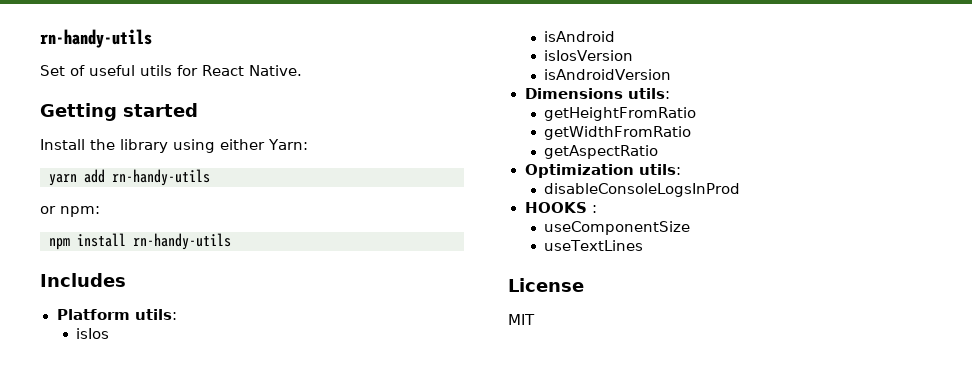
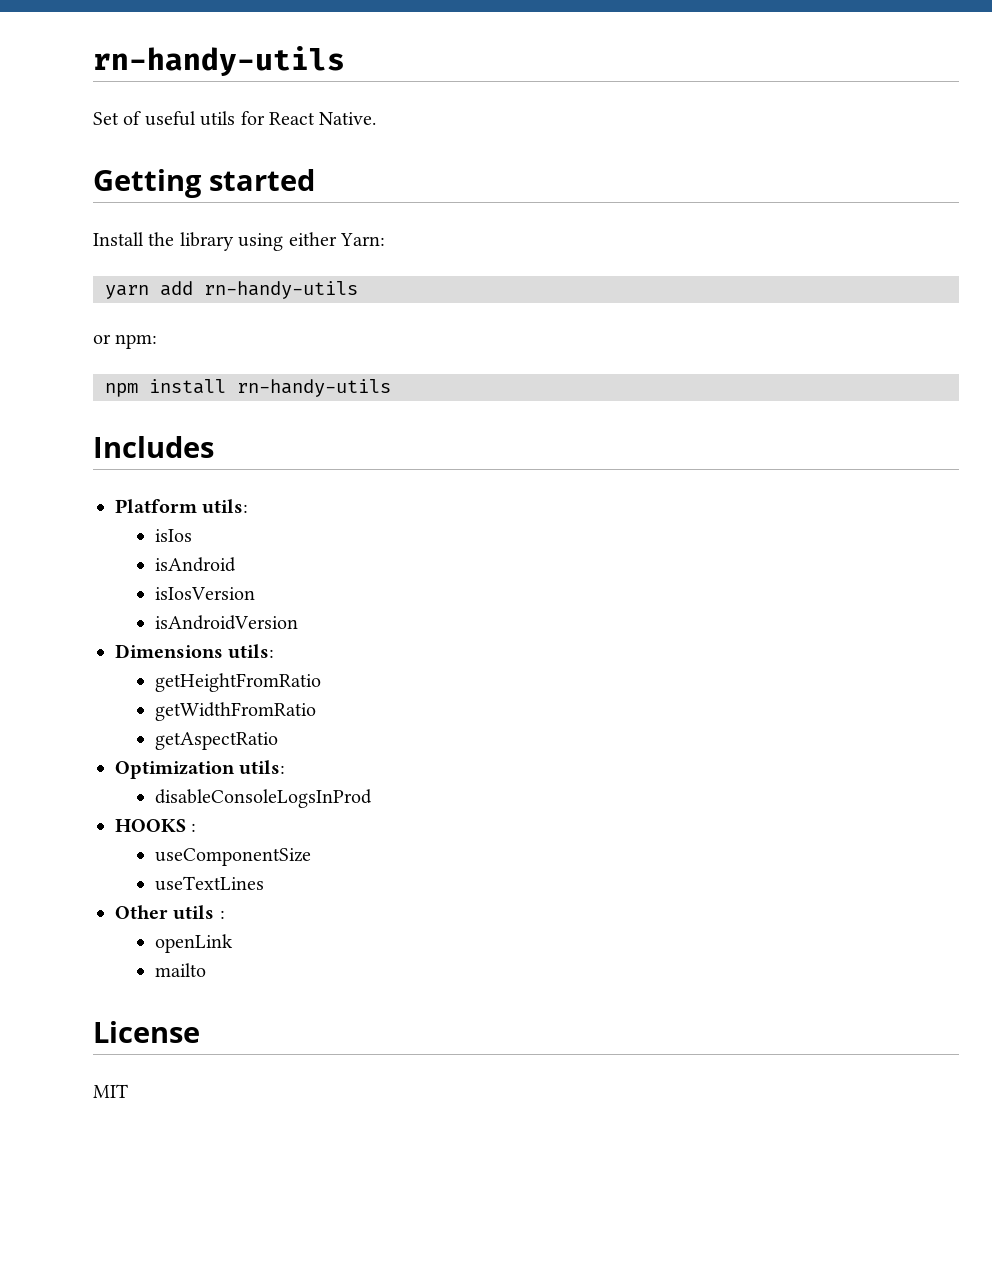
(644, 245) none -> [115,905,225,920] [154,934,233,953] [154,963,206,977] // Other utils : // openLink // mailto

